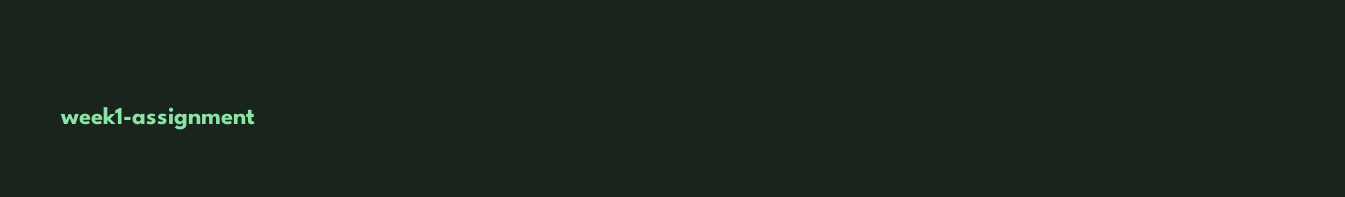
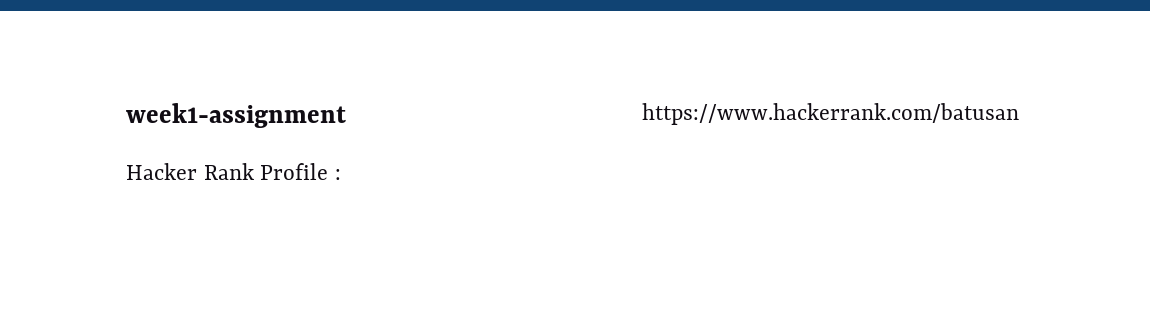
(255, 118) none -> [126,163,341,180] [642,103,1019,125] // Hacker Rank Profile : https://www.hackerrank.com/batusan

